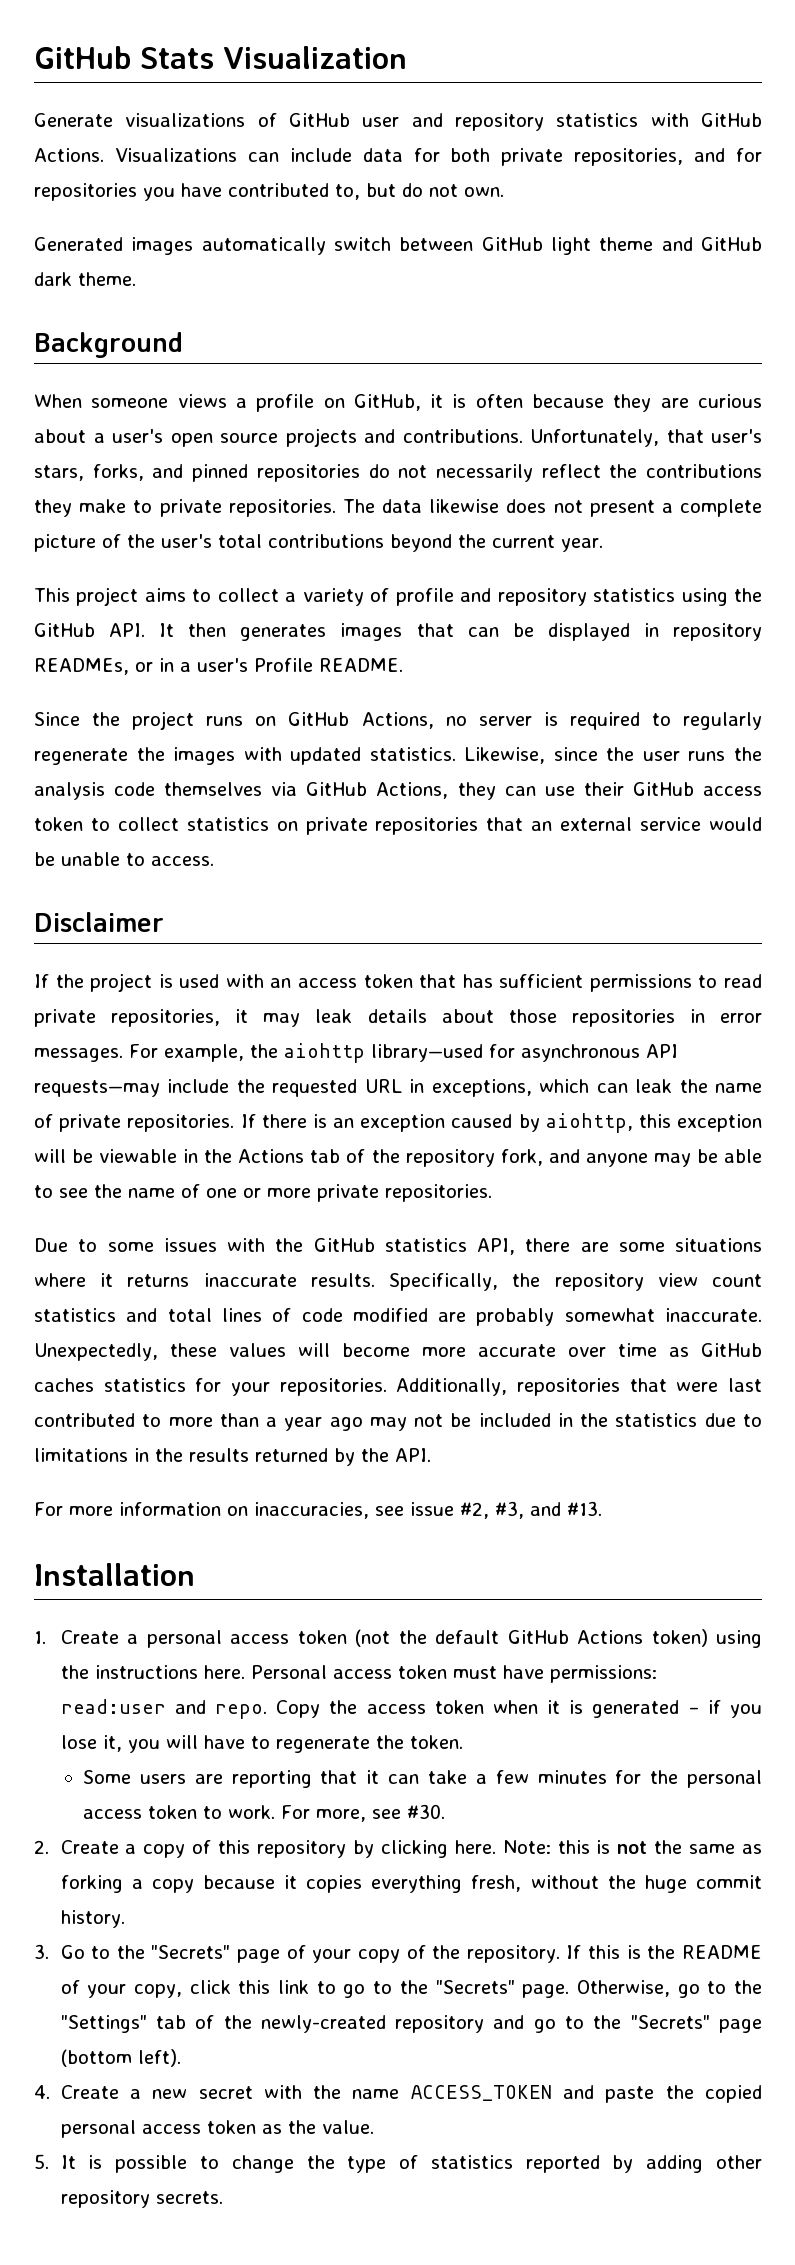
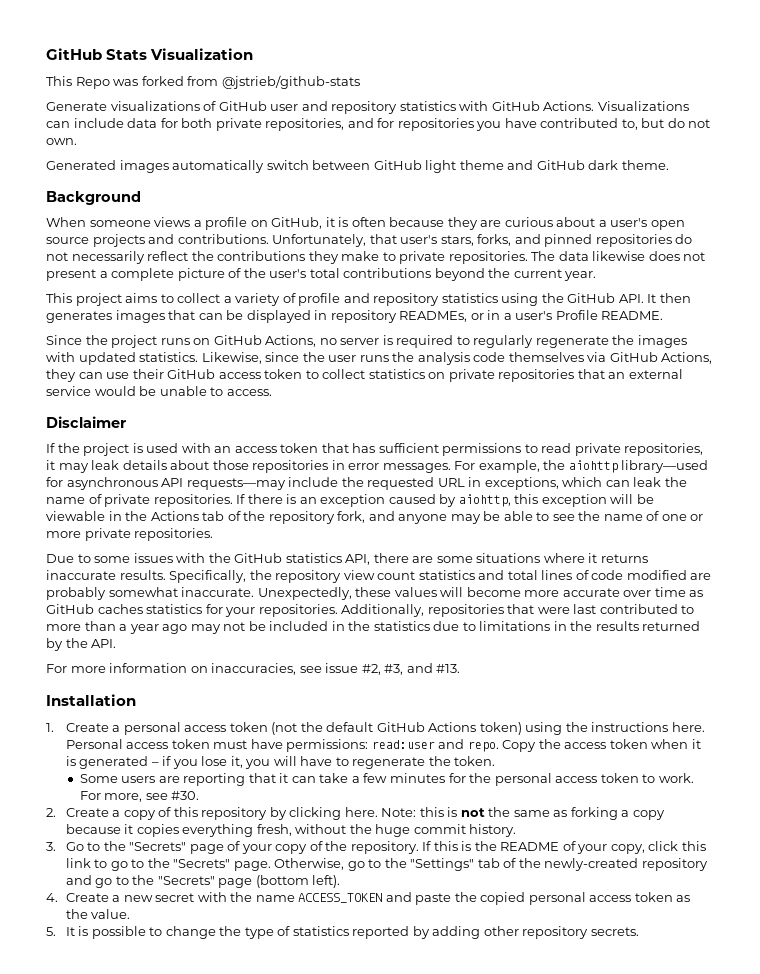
(407, 57) none -> [46,75,360,89] // This Repo was forked from @jstrieb/github-stats

